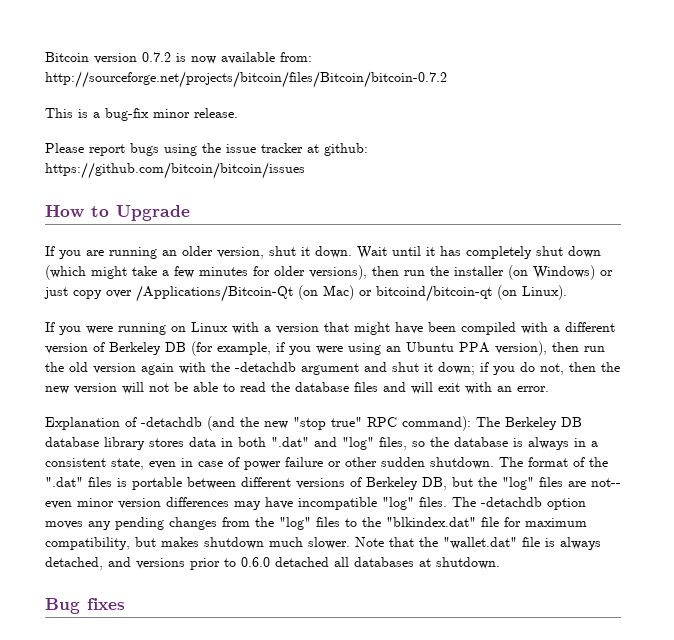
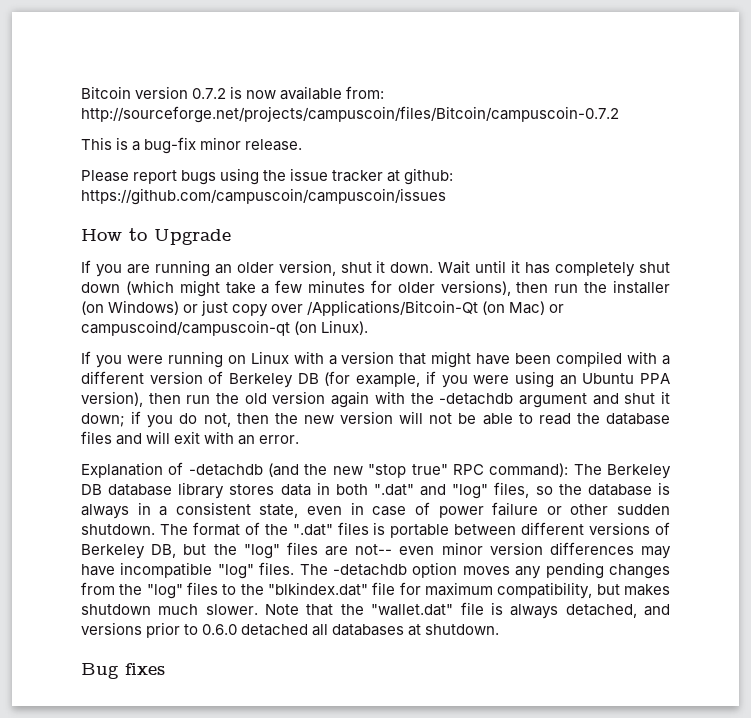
[45,71,447,88] http://sourceforge.net/projects/bitcoin/files/Bitcoin/bitcoin-0.7.2 -> [81,106,619,123] http://sourceforge.net/projects/campuscoin/files/Bitcoin/campuscoin-0.7.2
[45,162,305,179] https://github.com/bitcoin/bitcoin/issues -> [81,188,446,205] https://github.com/campuscoin/campuscoin/issues
[376,285,492,302] bitcoind/bitcoin-qt -> [81,320,290,336] campuscoind/campuscoin-qt

